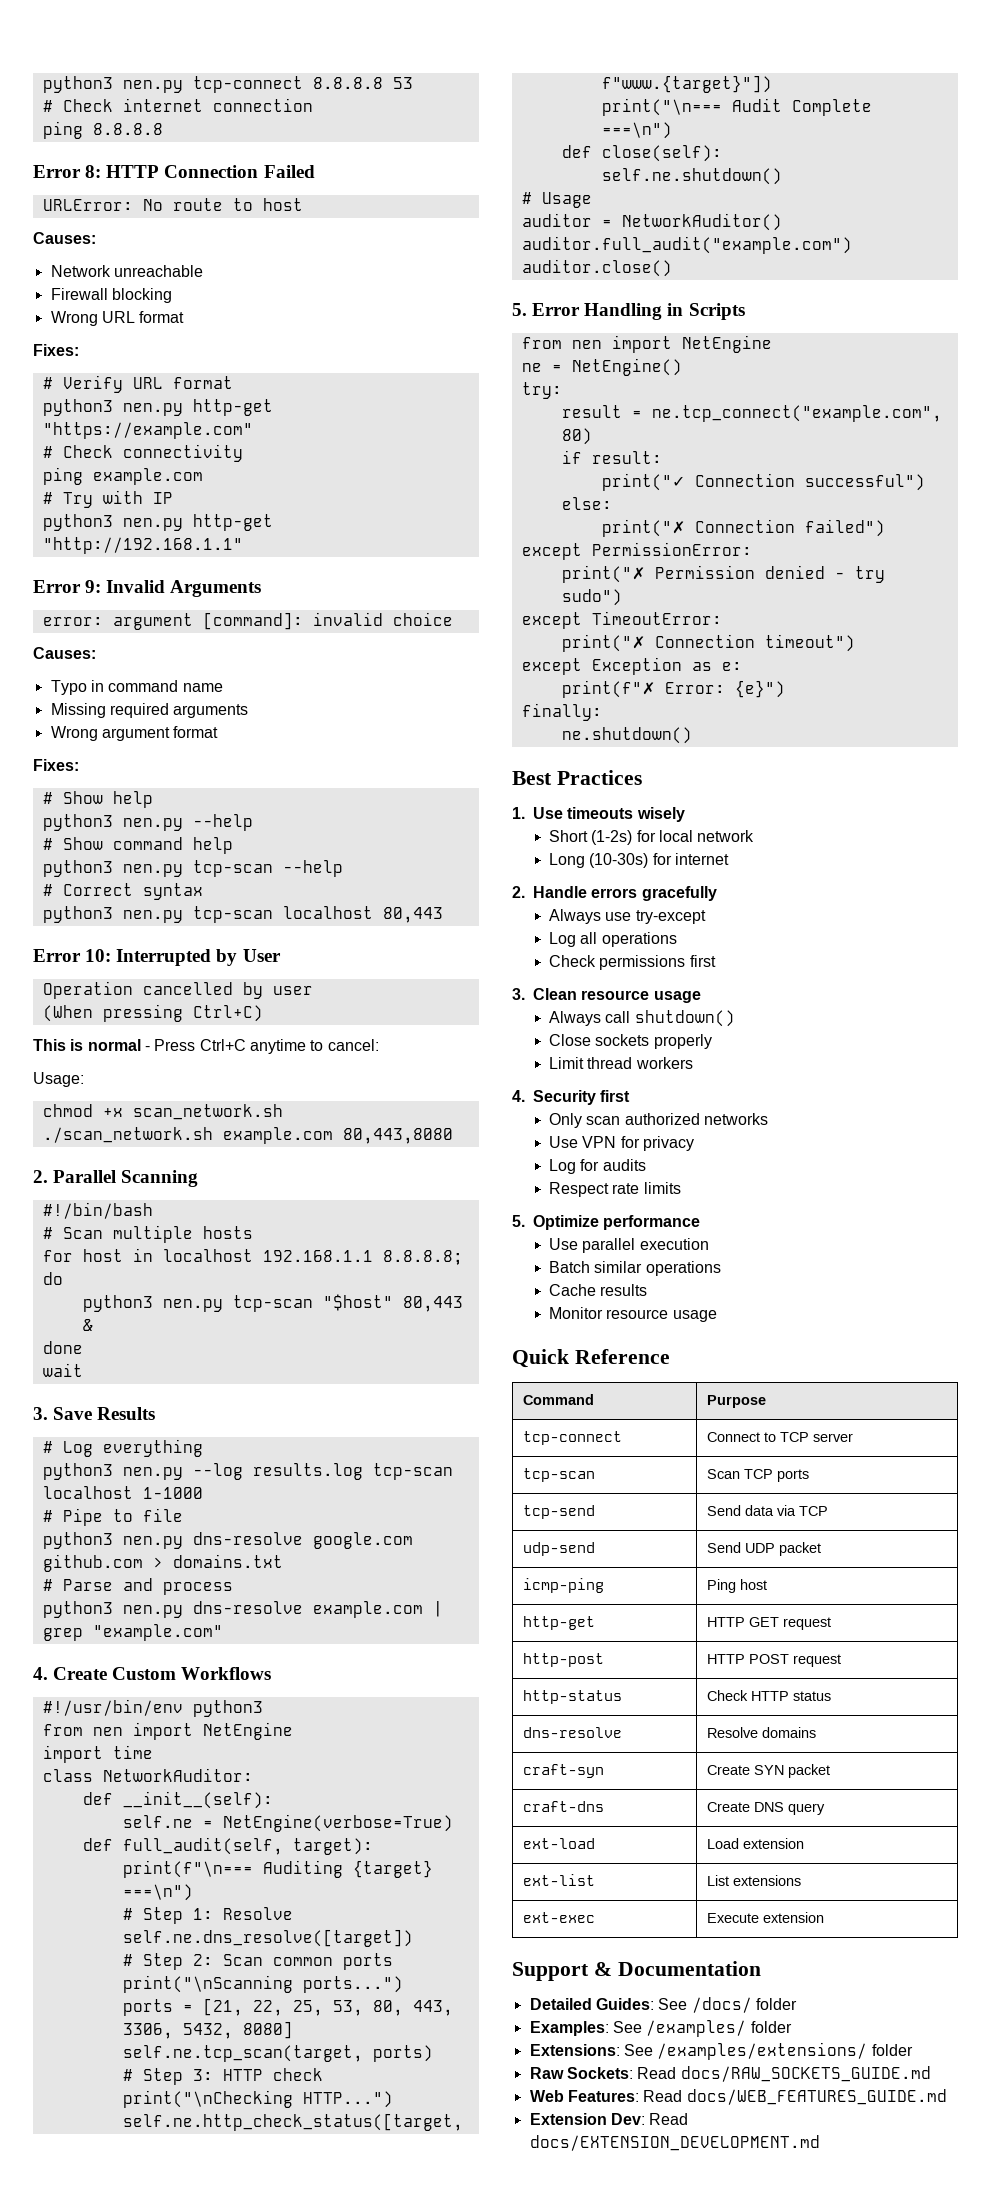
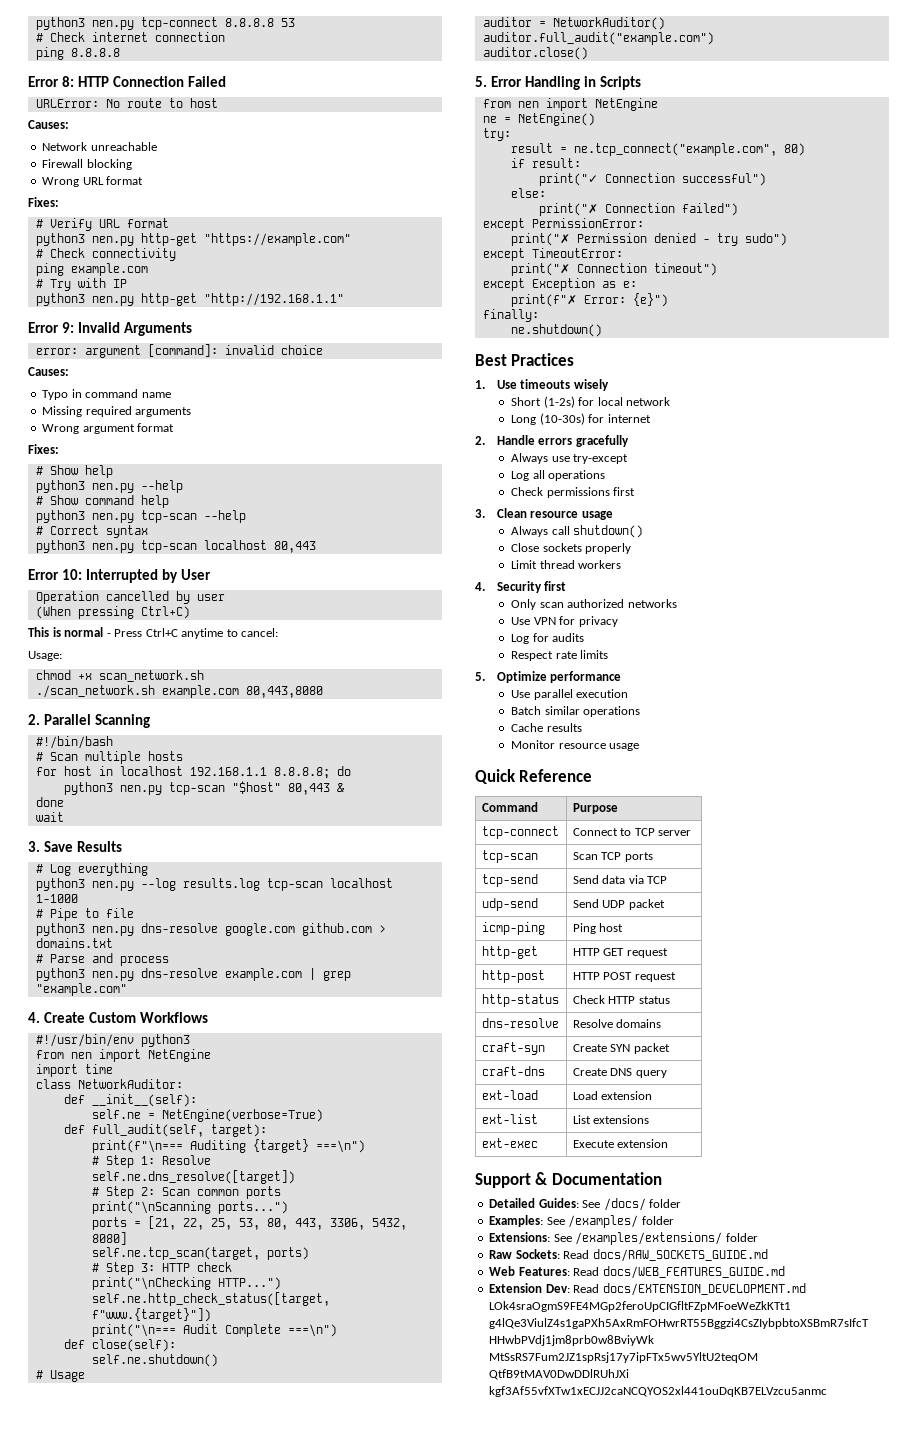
(820, 2143) none -> [489,1301,792,1312] [489,1318,870,1329] [489,1335,655,1346] [489,1352,759,1363] [489,1369,630,1380] [489,1386,828,1397] LOk4sraOgmS9FE4MGp2feroUpCIGfltFZpMFoeWeZkKTt1 g4lQe3ViulZ4s1gaPXh5AxRmFOHwrRT55Bggzi4CsZIybpbtoXSBmR7sIfcT HHwbPVdj1jm8prb0w8BviyWk MtSsRS7Fum2JZ1spRsj17y7ipFTx5wv5YltU2teqOM QtfB9tMAV0DwDDlRUhJXi kgf3Af55vfXTw1xECJJ2caNCQYOS2xl441ouDqKB7ELVzcu5anmc

